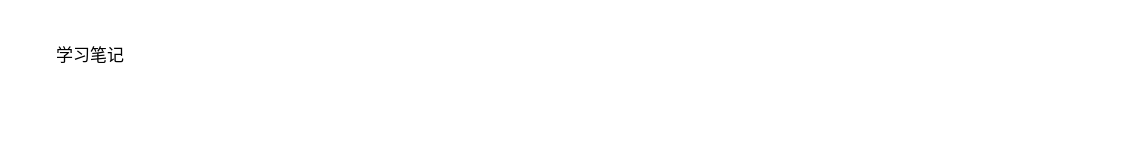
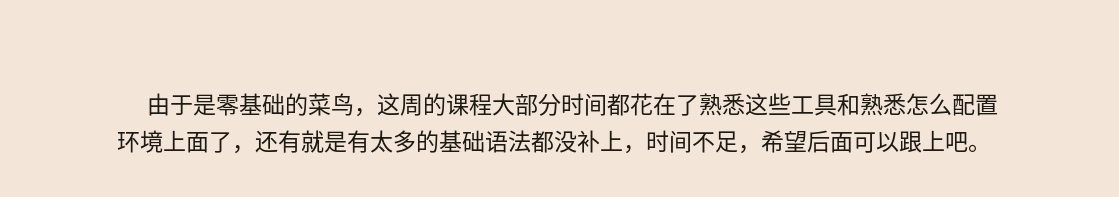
[56,46,124,63] 学习笔记 -> [147,93,999,117] [117,130,991,154] 由于是零基础的菜鸟，这周的课程大部分时间都花在了熟悉这些工具和熟悉怎么配置环境上面了，还有就是有太多的基础语法都没补上，时间不足，希望后面可以跟上吧。

